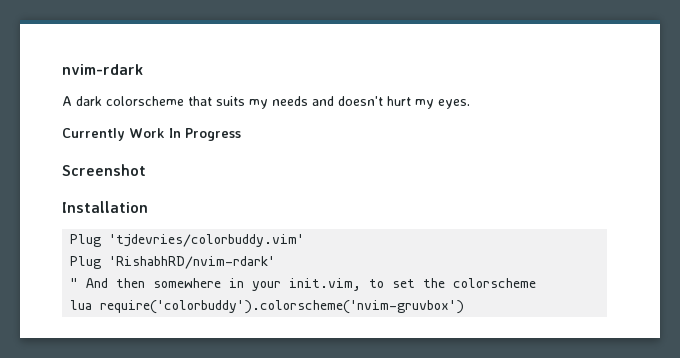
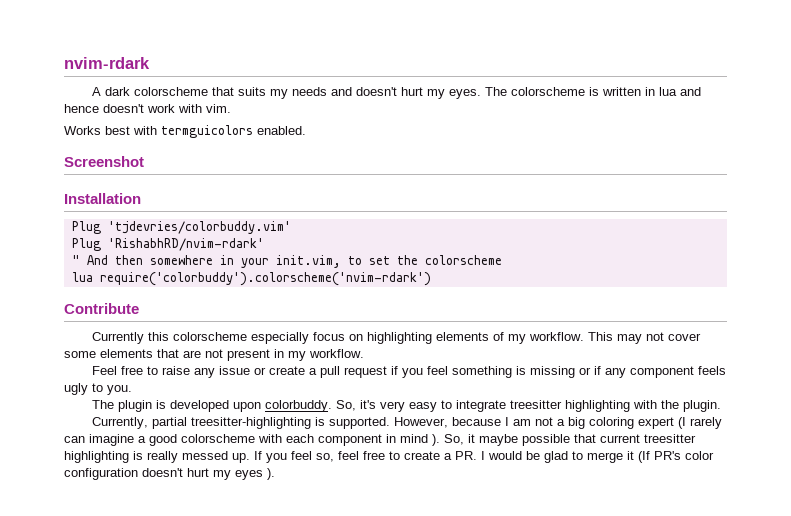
[62,128,241,141] // Currently Work In Progress -> [485,87,702,96] [64,104,231,113] [64,125,306,138] The colorscheme is written in lua and hence doesn't work with vim. // Works best with termguicolors enabled.
[100,300,465,314] require('colorbuddy').colorscheme('nvim-gruvbox') -> [99,272,431,286] [64,303,139,314] [92,332,702,344] [64,349,364,361] [92,366,727,378] [64,383,132,395] [92,400,722,412] [92,417,723,429] [64,434,696,446] [64,451,714,463] [64,468,275,480] require('colorbuddy').colorscheme('nvim-rdark') // Contribute // Currently this colorscheme especially focus on highlighting elements of my workflow. This may not cover some elements that are not present in my workflow. // Feel free to raise any issue or create a pull request if you feel something is missing or if any component feels ugly to you. // The plugin is developed upon colorbuddy. So, it's very easy to integrate treesitter highlighting with the plugin. // Currently, partial treesitter-highlighting is supported. However, because I am not a big coloring expert (I rarely can imagine a good colorscheme with each component in mind ). So, it maybe possible that current treesitter highlighting is really messed up. If you feel so, feel free to create a PR. I would be glad to merge it (If PR's color configuration doesn't hurt my eyes ).

